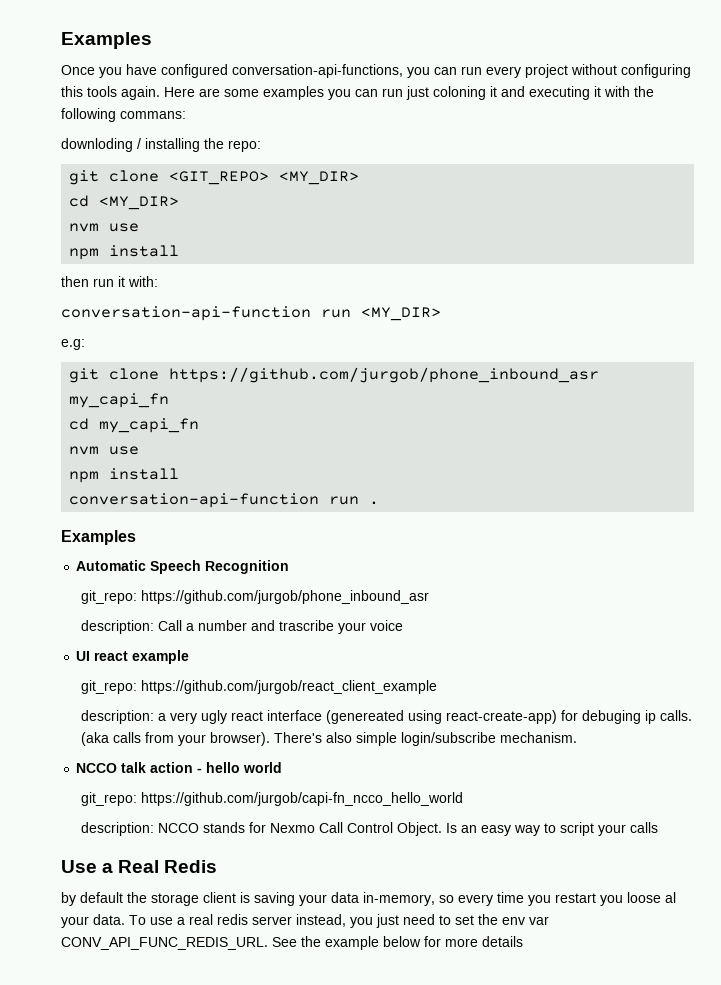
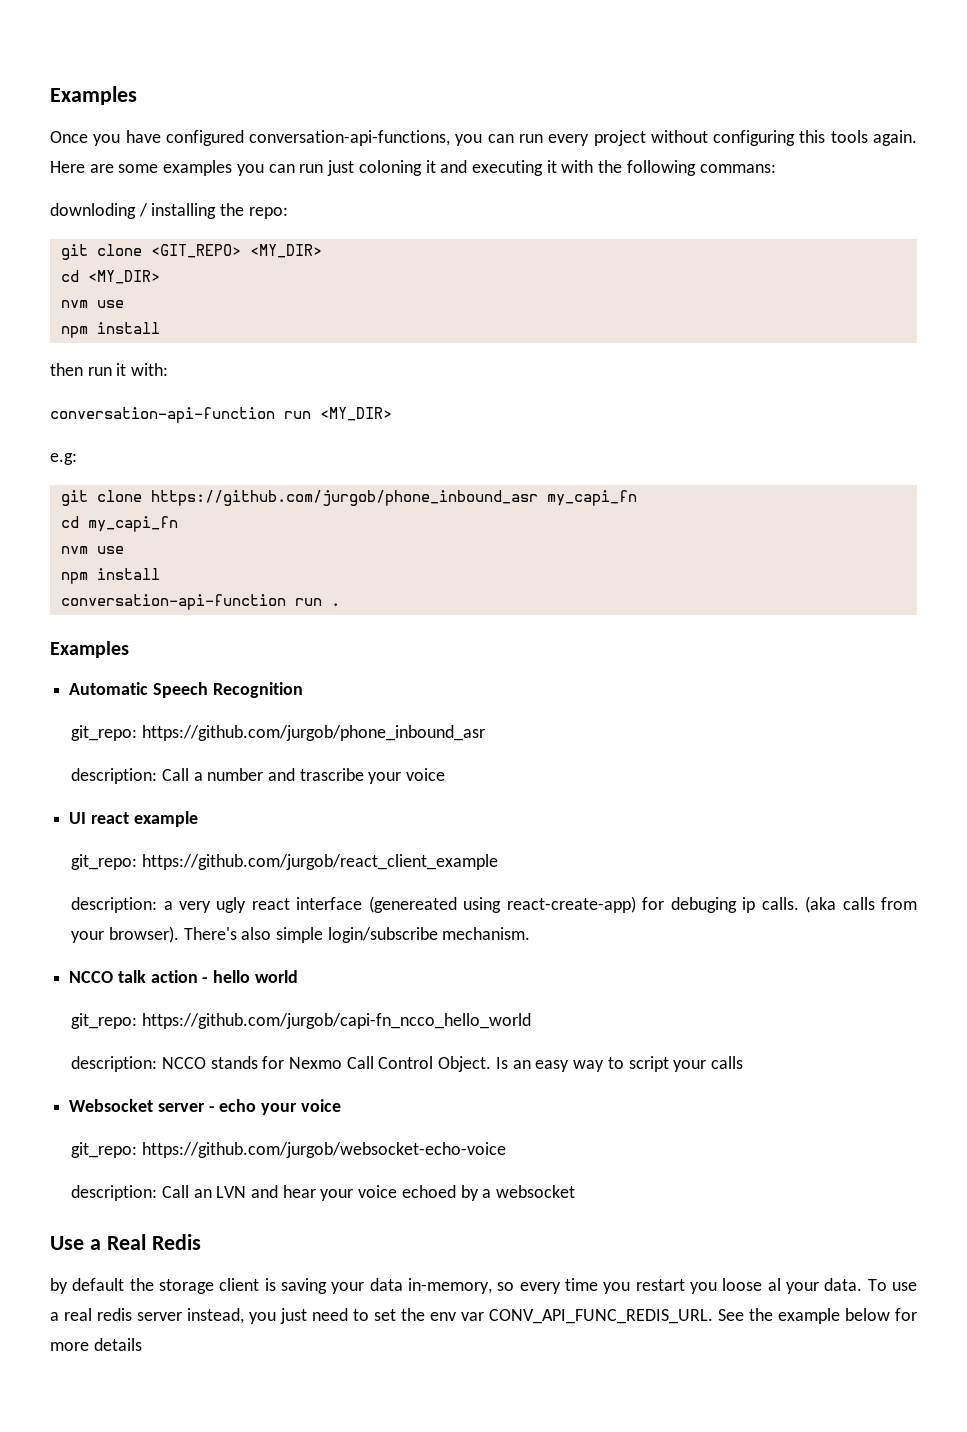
(659, 827) none -> [69,1099,341,1115] [71,1142,506,1158] [71,1185,576,1201] // Websocket server - echo your voice // git_repo: https://github.com/jurgob/websocket-echo-voice // description: Call an LVN and hear your voice echoed by a websocket

